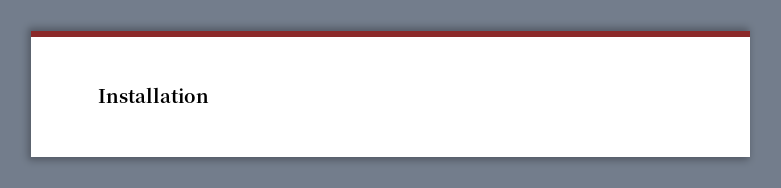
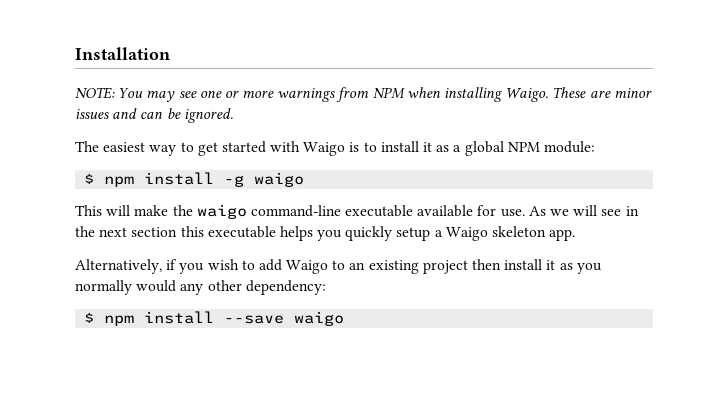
(209, 95) none -> [75,87,652,102] [75,108,233,123] [75,141,595,156] [84,172,305,187] [75,204,639,219] [75,226,576,241] [75,259,602,274] [75,280,326,295] [84,311,345,326] // NOTE: You may see one or more warnings from NPM when installing Waigo. These are minor issues and can be ignored. // The easiest way to get started with Waigo is to install it as a global NPM module: // $ npm install -g waigo // This will make the waigo command-line executable available for use. As we will see in the next section this executable helps you quickly setup a Waigo skeleton app. // Alternatively, if you wish to add Waigo to an existing project then install it as you normally would any other dependency: // $ npm install --save waigo

